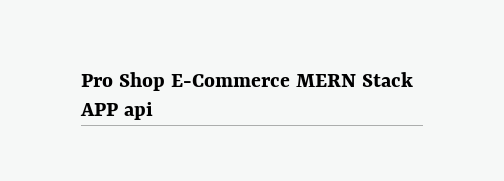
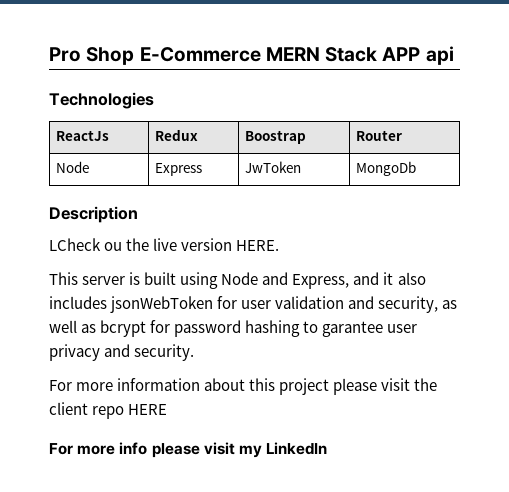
(154, 111) none -> [49,92,154,109] [56,130,110,141] [155,129,199,141] [245,130,307,144] [356,130,403,141] [56,161,90,173] [155,163,203,176] [245,161,302,173] [356,161,417,176] [49,206,138,223] [49,238,280,251] [49,272,426,289] [49,296,458,313] [49,320,418,337] [49,344,195,361] [49,378,438,395] [49,402,168,419] [49,442,328,458] // Technologies // ReactJs | Redux | Boostrap | Router // Node | Express | JwToken | MongoDb // Description // LCheck ou the live version HERE. // This server is built using Node and Express, and it also includes jsonWebToken for user validation and security, as well as bcrypt for password hashing to garantee user privacy and security. // For more information about this project please visit the client repo HERE // For more info please visit my LinkedIn

